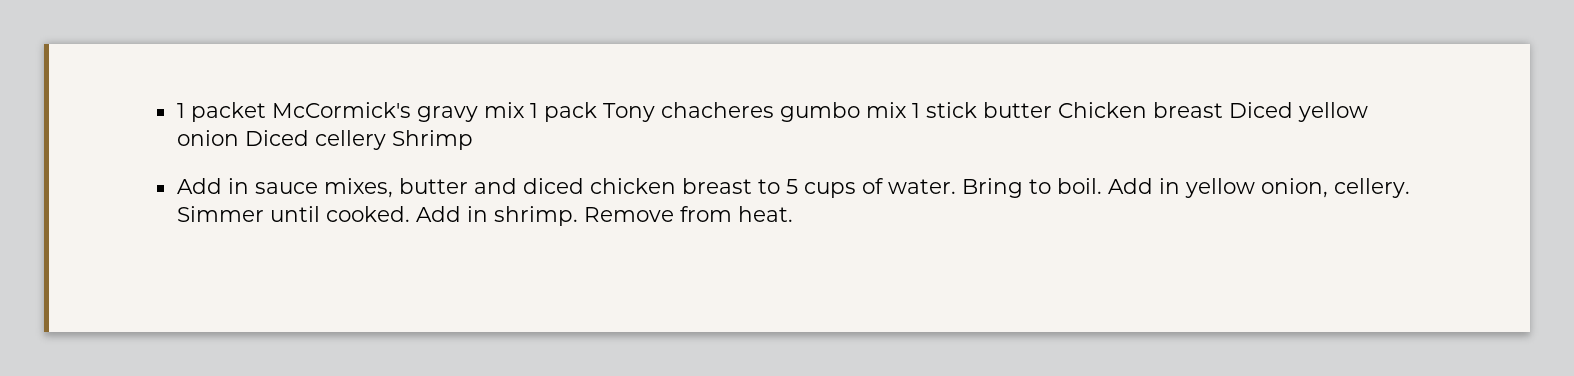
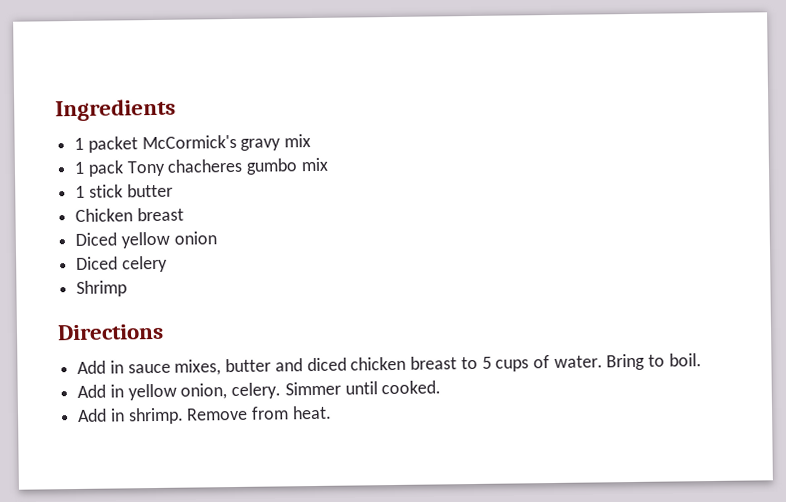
(176, 110) none -> [55,98,176,122] Ingredients //
(525, 110) none -> (312, 141) //
(907, 110) none -> (328, 164) //
(1052, 110) none -> (173, 190) //
(1223, 110) none -> (184, 214) //
[244,130,386,150] Diced cellery -> [76,255,168,273] // Diced celery //
(473, 140) none -> [57,323,164,341] // Directions
(1102, 186) none -> (702, 360) //
[1333,178,1410,198] cellery. -> [231,382,282,400] celery.
(410, 214) none -> (442, 387) //

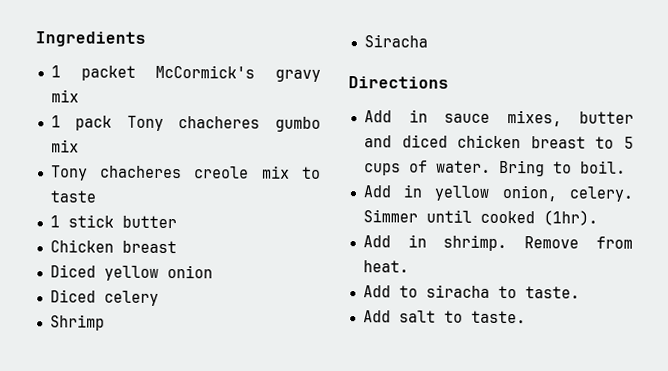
(328, 164) none -> [50,165,321,181] [49,190,96,203] // Tony chacheres creole mix to taste
(128, 288) none -> [363,34,428,48] // Siracha
[381,380,442,395] cooked. -> [479,210,598,226] cooked (1hr).
(332, 412) none -> [362,284,580,299] [362,310,526,324] // Add to siracha to taste. // Add salt to taste.

